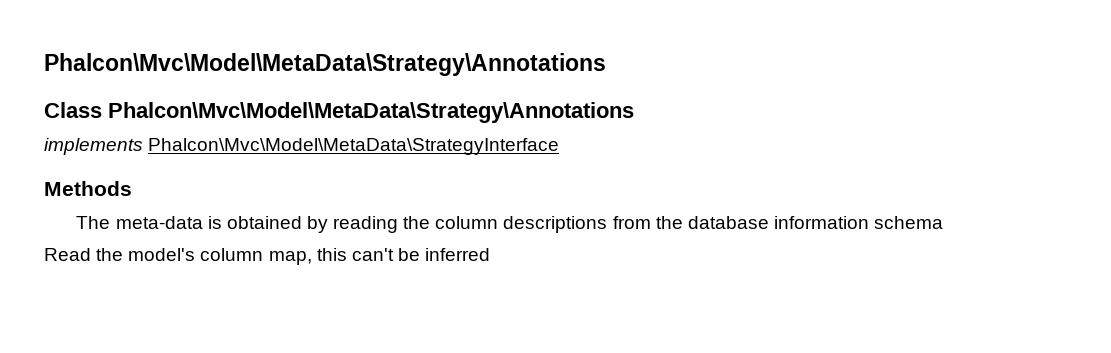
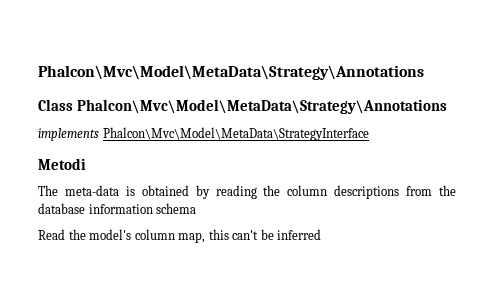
[44,181,132,196] Methods -> [38,158,86,170] Metodi

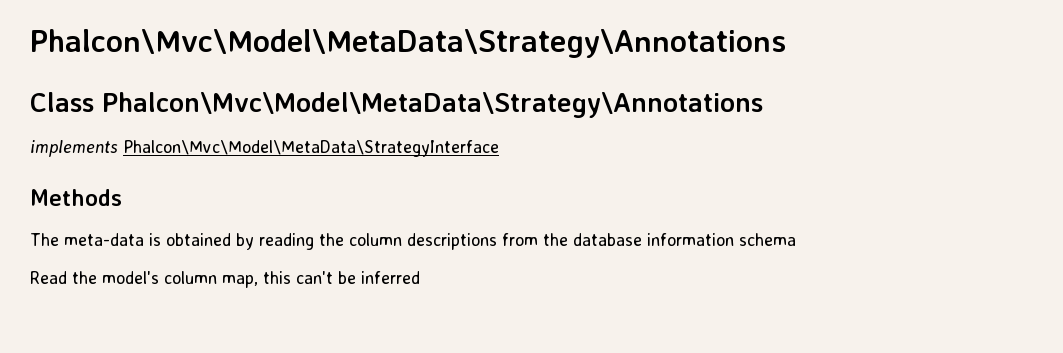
[38,158,86,170] Metodi -> [30,189,122,206] Methods

